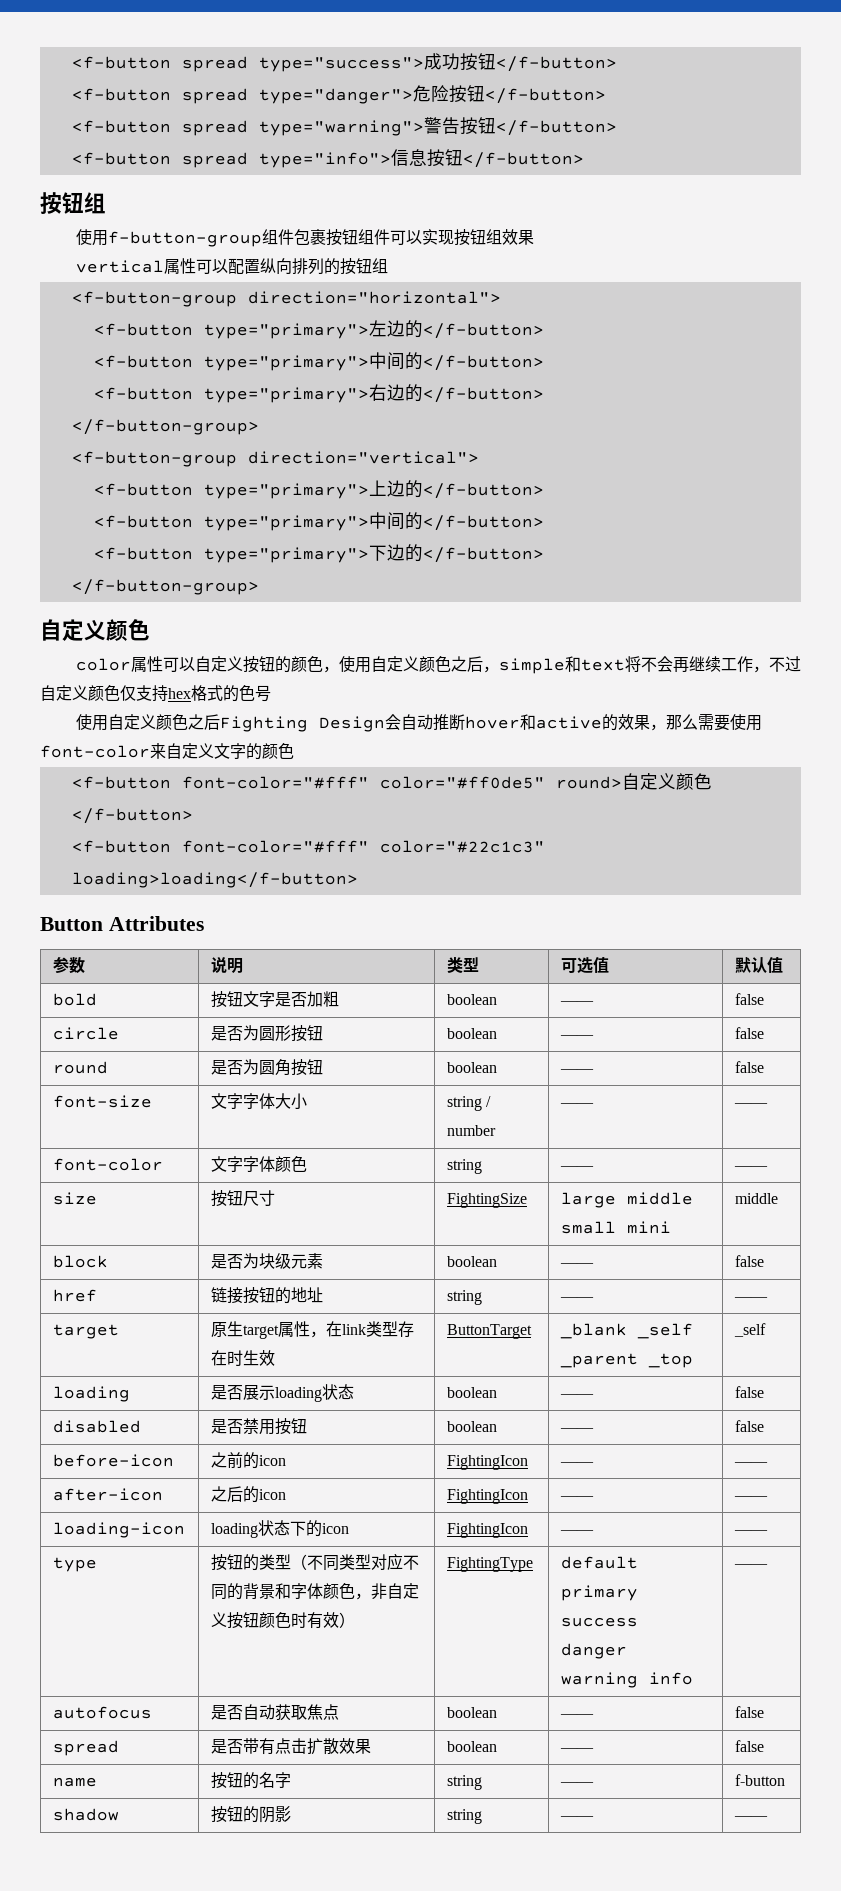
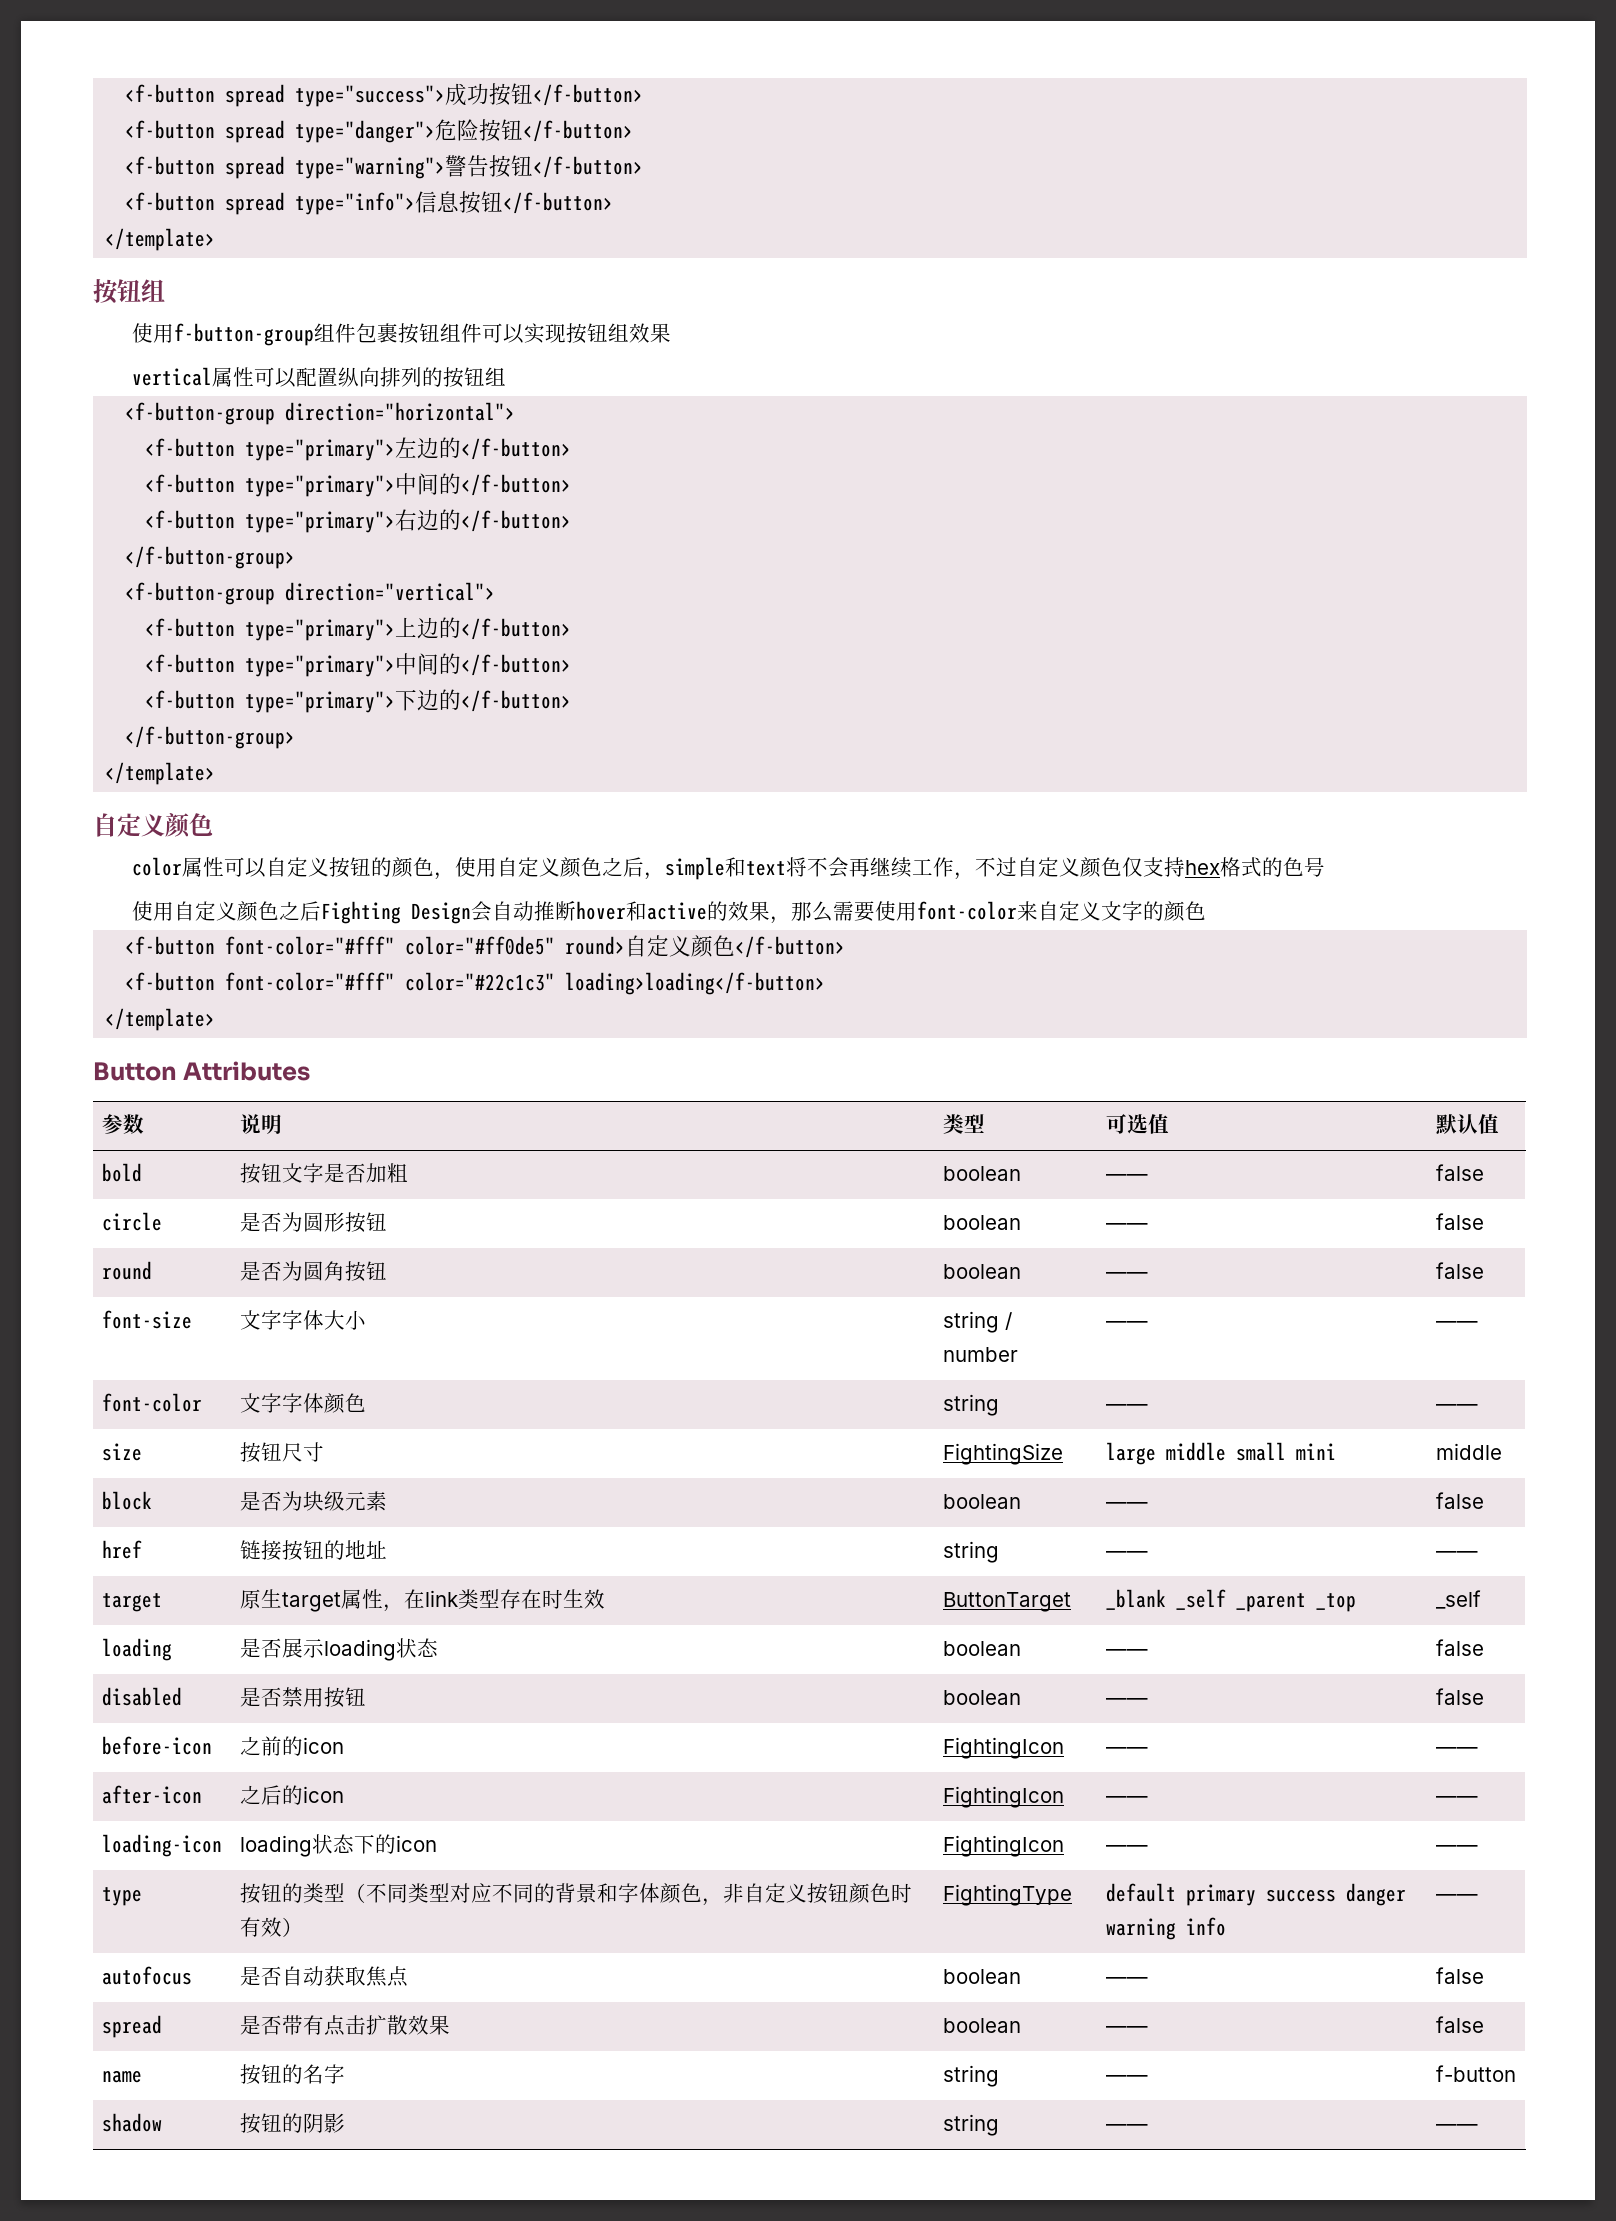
(584, 160) none -> [105,228,216,251] // </template>
(259, 587) none -> [105,762,216,785] // </template>
(358, 880) none -> [105,1008,216,1031] // </template>

